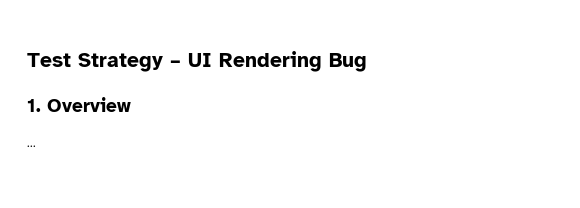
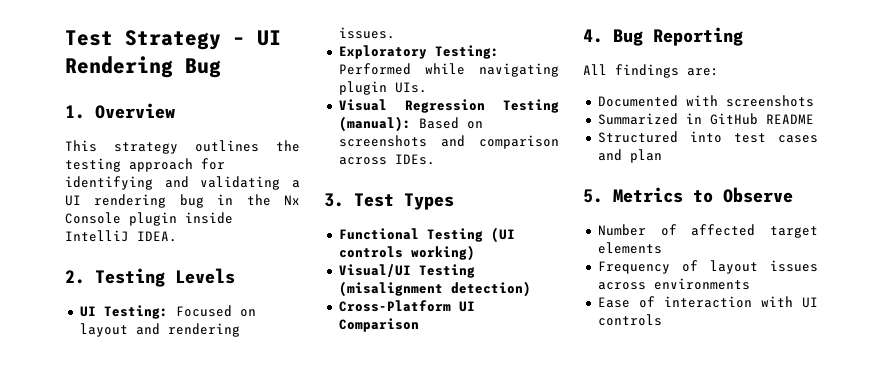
[27,145,36,147] ... -> [65,140,300,154] [65,158,225,172] [65,176,300,190] [65,194,300,208] [65,212,233,226] [65,230,177,242] [65,268,235,287] [79,305,256,319] [79,323,240,337] [338,27,395,39] [338,45,499,59] [338,63,559,77] [338,81,427,95] [338,99,559,113] [338,116,483,132] [338,135,559,149] [338,154,435,165] [324,193,454,210] [338,227,515,243] [338,245,475,261] [338,264,475,278] [338,281,531,297] [338,300,475,312] [338,318,419,332] [583,27,743,46] [583,64,719,78] [597,95,814,107] [597,113,814,125] [597,131,818,143] [597,149,662,163] [583,187,793,203] [597,224,818,238] [597,242,662,254] [597,260,818,274] [597,278,750,290] [597,296,818,308] [597,314,662,326] This strategy outlines the testing approach for identifying and validating a UI rendering bug in the Nx Console plugin inside IntelliJ IDEA. // 2. Testing Levels // UI Testing: Focused on layout and rendering issues. // Exploratory Testing: Performed while navigating plugin UIs. // Visual Regression Testing (manual): Based on screenshots and comparison across IDEs. // 3. Test Types // Functional Testing (UI controls working) // Visual/UI Testing (misalignment detection) // Cross-Platform UI Comparison // 4. Bug Reporting // All findings are: // Documented with screenshots // Summarized in GitHub README // Structured into test cases and plan // 5. Metrics to Observe // Number of affected target elements // Frequency of layout issues across environments // Ease of interaction with UI controls

